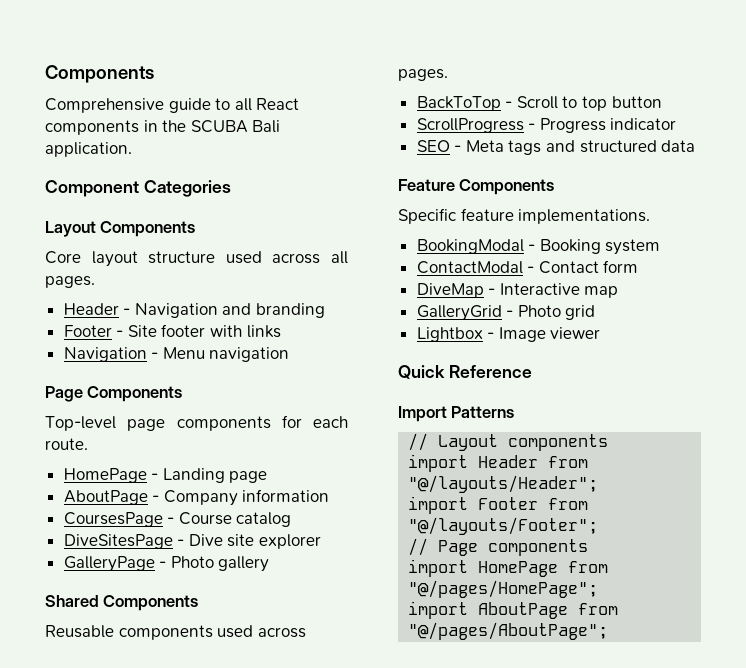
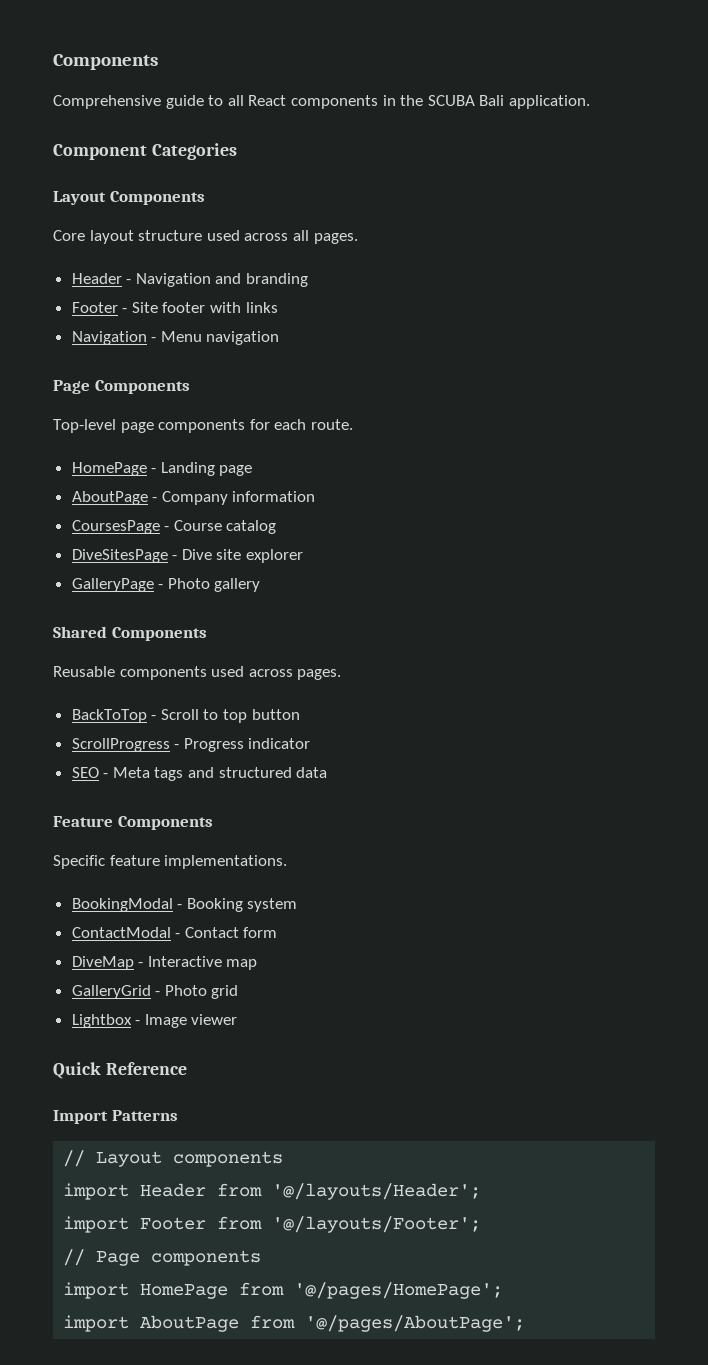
[408,475,599,493] "@/layouts/Header"; -> [272,1183,482,1200] '@/layouts/Header';
[408,517,599,535] "@/layouts/Footer"; -> [272,1216,482,1233] '@/layouts/Footer';
[408,580,599,598] "@/pages/HomePage"; -> [294,1282,504,1299] '@/pages/HomePage';
[408,622,609,640] "@/pages/AboutPage"; -> [305,1315,526,1332] '@/pages/AboutPage';

